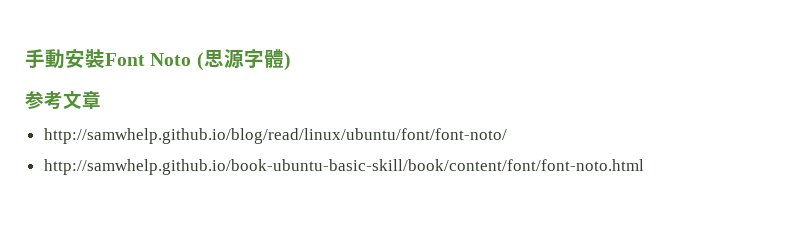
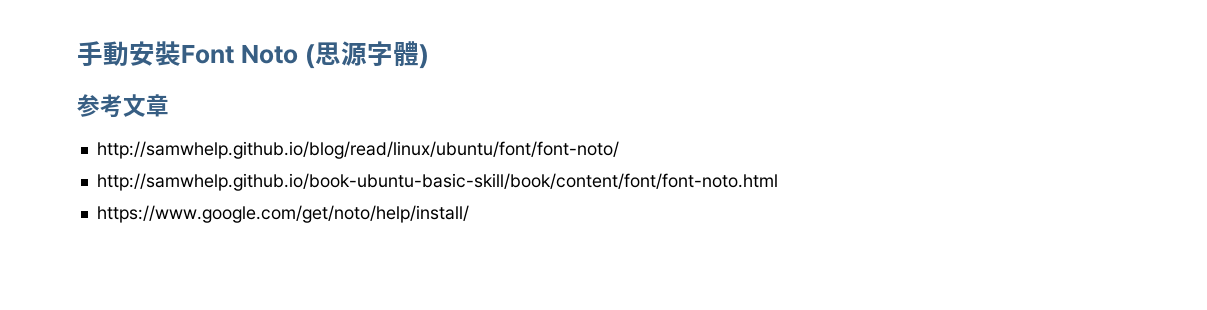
(644, 167) none -> [96,205,469,223] // https://www.google.com/get/noto/help/install/

